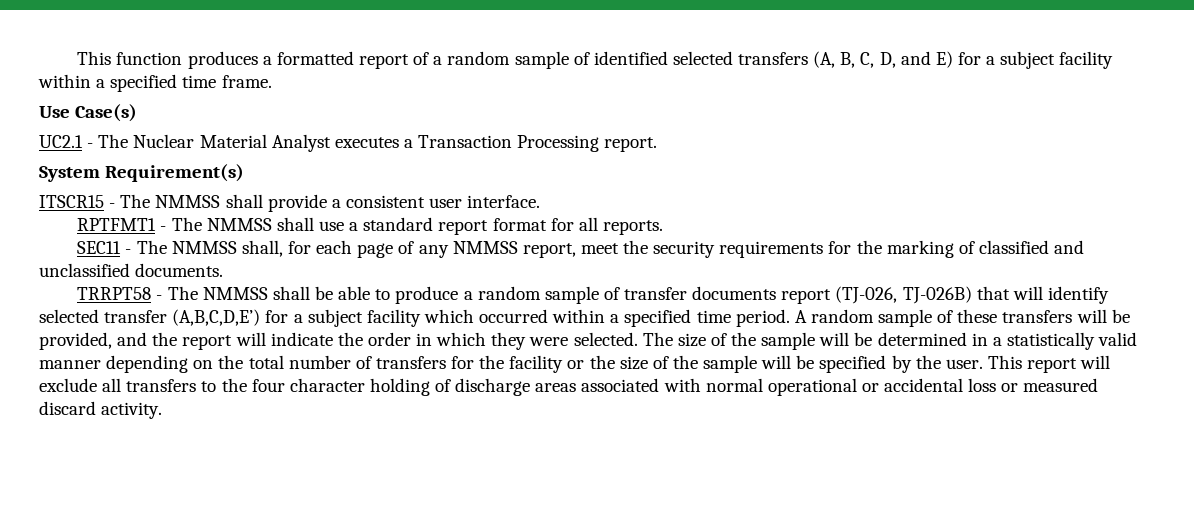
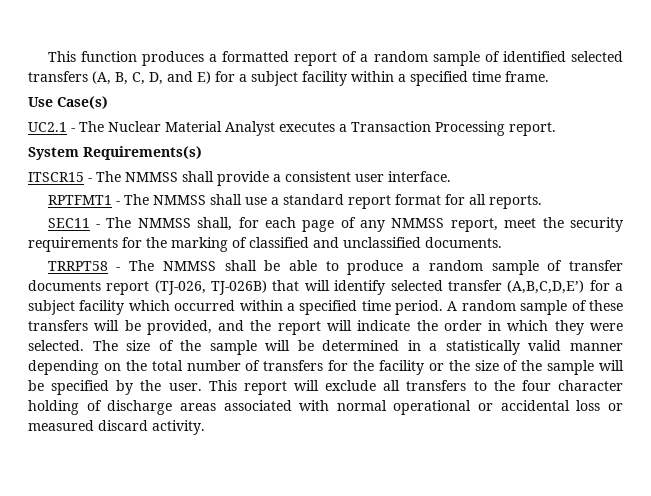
[105,164,245,182] Requirement(s) -> [83,146,202,160] Requirements(s)

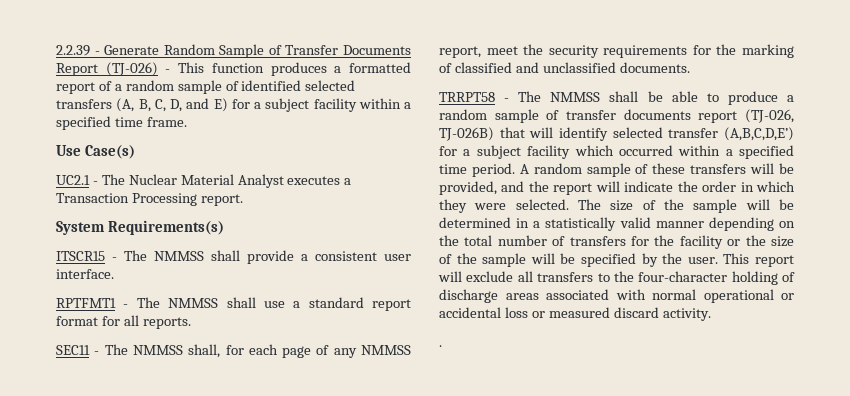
(47, 56) none -> [56,44,411,58] [56,62,171,76] 2.2.39 - Generate Random Sample of Transfer Documents Report (TJ-026) -
[521,380,624,391] four character -> [638,271,728,282] four-character
(205, 427) none -> [439,345,442,347] // .

